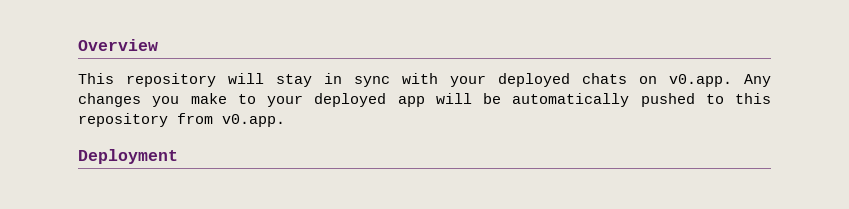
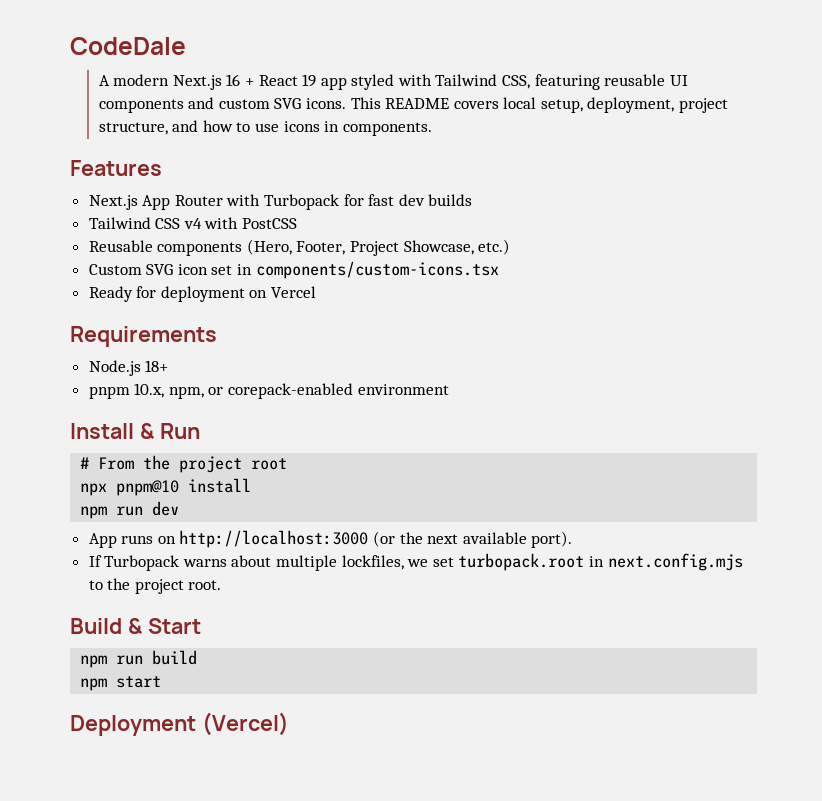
[78,39,158,51] [78,73,771,87] [78,93,771,107] [78,113,285,127] Overview // This repository will stay in sync with your deployed chats on v0.app. Any changes you make to your deployed app will be automatically pushed to this repository from v0.app. -> [70,37,186,55] [98,74,688,90] [98,97,729,113] [98,120,432,136] [70,160,162,176] [88,194,473,210] [88,217,298,229] [88,239,511,256] [88,261,499,279] [88,286,317,302] [70,326,217,347] [88,360,169,376] [88,383,449,399] [70,423,200,439] [80,455,288,473] [80,478,252,496] [80,501,180,519] [88,530,573,548] [88,553,743,571] [88,578,222,594] [70,618,201,634] [80,650,198,668] [80,676,162,691] CodeDale // A modern Next.js 16 + React 19 app styled with Tailwind CSS, featuring reusable UI components and custom SVG icons. This README covers local setup, deployment, project structure, and how to use icons in components. // Features // Next.js App Router with Turbopack for fast dev builds // Tailwind CSS v4 with PostCSS // Reusable components (Hero, Footer, Project Showcase, etc.) // Custom SVG icon set in components/custom-icons.tsx // Ready for deployment on Vercel // Requirements // Node.js 18+ // pnpm 10.x, npm, or corepack-enabled environment // Install & Run // # From the project root // npx pnpm@10 install // npm run dev // App runs on http://localhost:3000 (or the next available port). // If Turbopack warns about multiple lockfiles, we set turbopack.root in next.config.mjs to the project root. // Build & Start // npm run build // npm start
(178, 156) none -> [201,712,289,736] (Vercel)

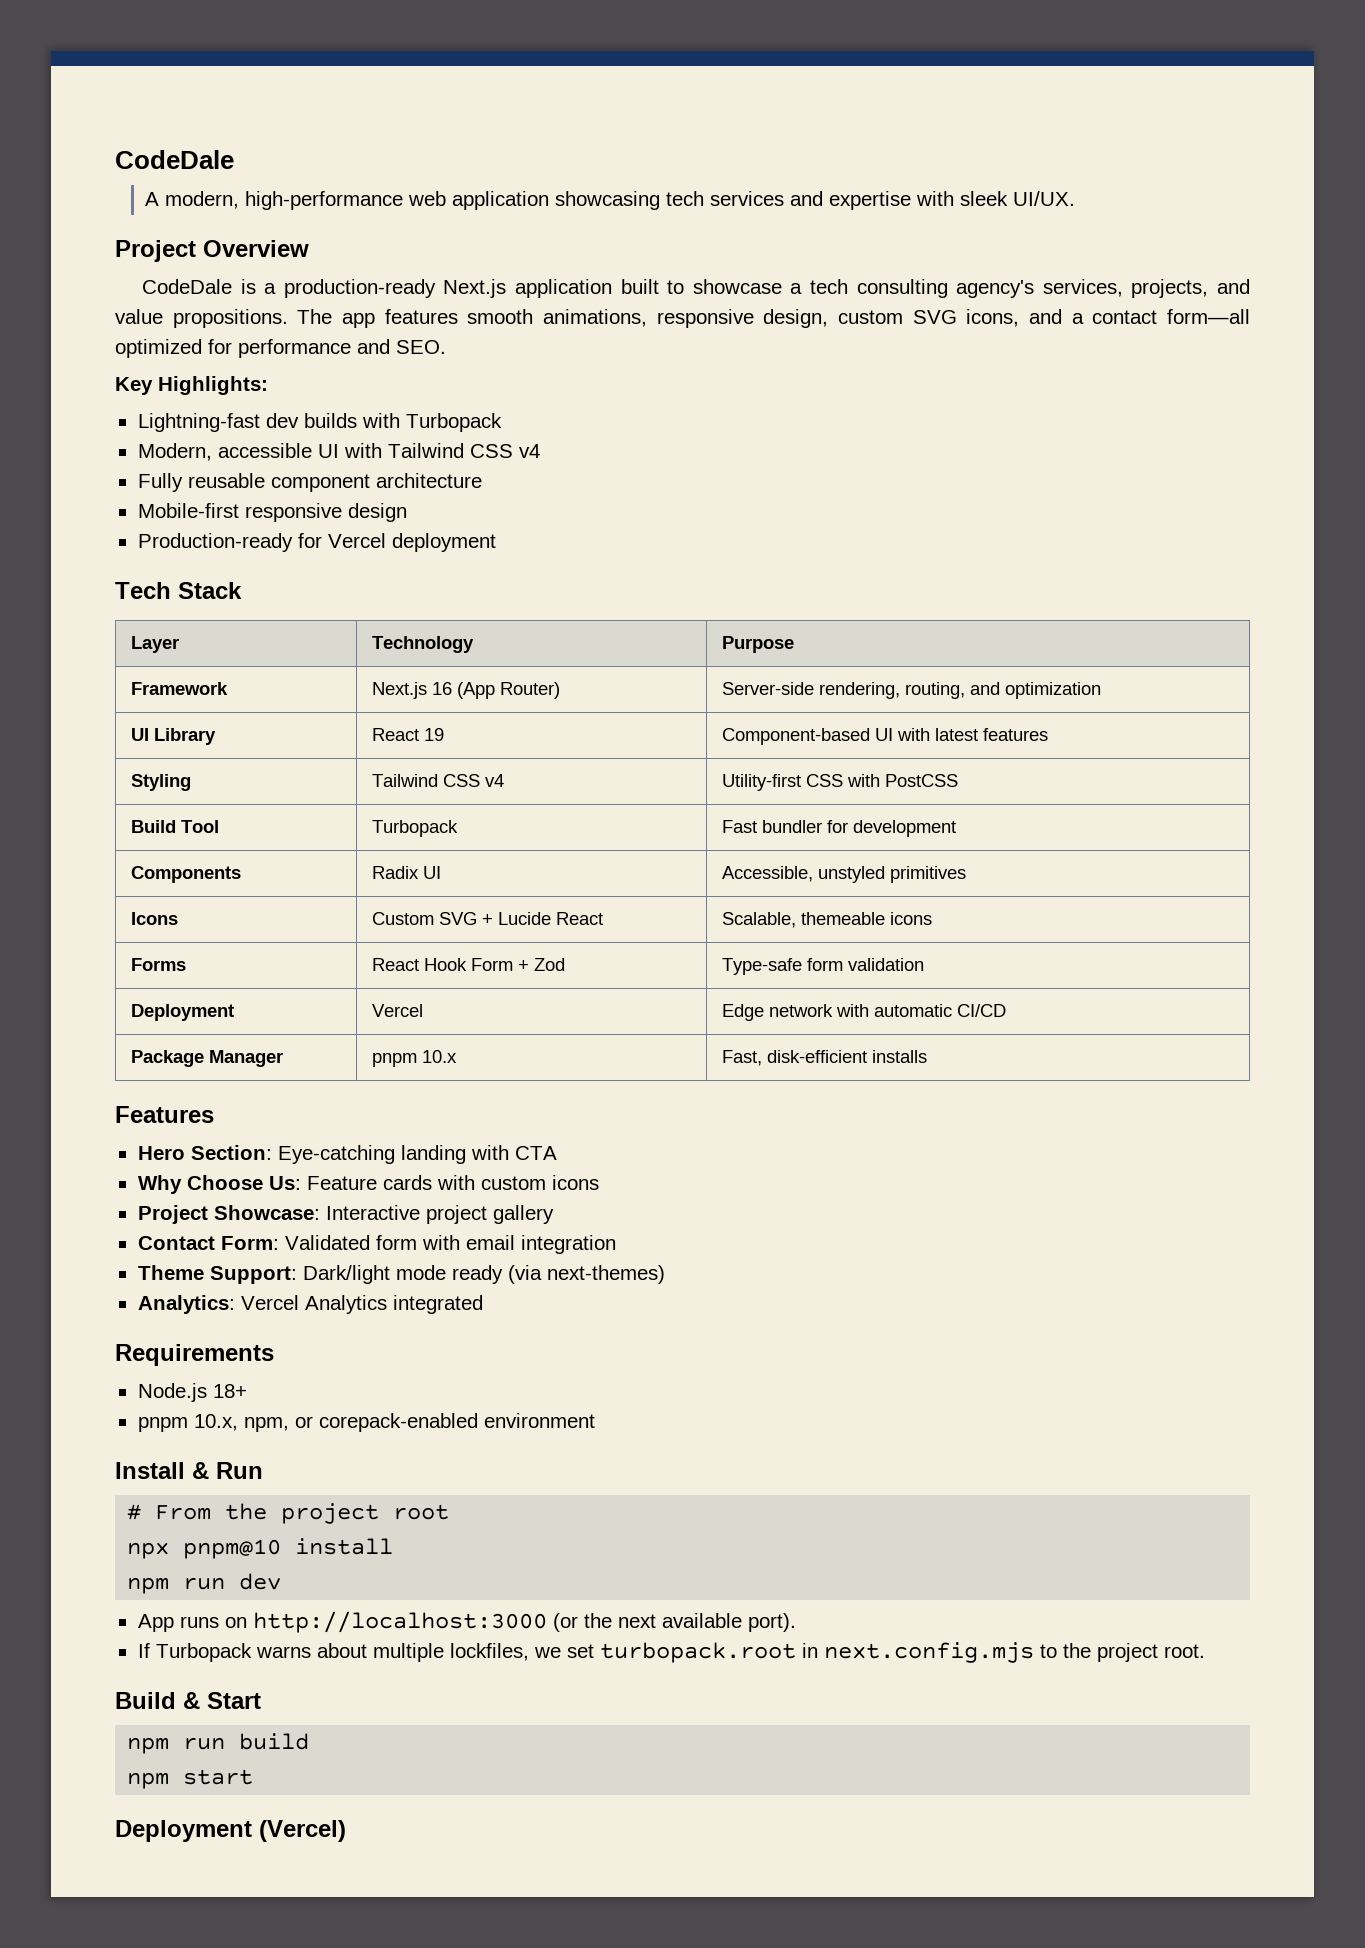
[113,74,688,90] [98,97,729,113] [98,120,432,136] [70,160,162,176] [88,194,473,210] [88,217,298,229] [88,239,511,256] [88,261,499,279] [88,286,317,302] modern Next.js 16 + React 19 app styled with Tailwind CSS, featuring reusable UI components and custom SVG icons. This README covers local setup, deployment, project structure, and how to use icons in components. // Features // Next.js App Router with Turbopack for fast dev builds // Tailwind CSS v4 with PostCSS // Reusable components (Hero, Footer, Project Showcase, etc.) // Custom SVG icon set in components/custom-icons.tsx // Ready for deployment on Vercel -> [165,191,1076,210] [115,240,309,262] [142,279,1250,298] [115,309,1250,328] [115,339,446,358] [115,376,268,395] [137,413,502,432] [137,443,540,461] [137,473,482,492] [137,503,407,522] [137,533,496,552] [115,582,242,599] [130,636,179,653] [371,636,474,653] [721,636,794,653] [130,682,228,695] [371,682,560,699] [721,682,1101,699] [130,728,216,745] [371,728,444,741] [721,728,1048,745] [130,774,191,791] [371,774,504,787] [721,774,958,791] [130,820,219,833] [371,820,458,837] [721,820,956,837] [130,866,241,883] [371,866,441,879] [721,866,966,883] [130,912,178,925] [371,912,603,925] [721,912,932,928] [130,958,186,971] [371,958,565,971] [721,958,924,975] [130,1004,234,1021] [371,1004,423,1017] [721,1004,1006,1021] [130,1050,283,1067] [371,1050,457,1067] [721,1050,927,1066] [115,1106,214,1123] [137,1145,557,1164] [137,1175,599,1194] [137,1205,554,1224] [137,1235,616,1254] [137,1265,665,1284] [137,1295,483,1314] modern, high-performance web application showcasing tech services and expertise with sleek UI/UX. // Project Overview // CodeDale is a production-ready Next.js application built to showcase a tech consulting agency's services, projects, and value propositions. The app features smooth animations, responsive design, custom SVG icons, and a contact form—all optimized for performance and SEO. // Key Highlights: // Lightning-fast dev builds with Turbopack // Modern, accessible UI with Tailwind CSS v4 // Fully reusable component architecture // Mobile-first responsive design // Production-ready for Vercel deployment // Tech Stack // Layer | Technology | Purpose // Framework | Next.js 16 (App Router) | Server-side rendering, routing, and optimization // UI Library | React 19 | Component-based UI with latest features // Styling | Tailwind CSS v4 | Utility-first CSS with PostCSS // Build Tool | Turbopack | Fast bundler for development // Components | Radix UI | Accessible, unstyled primitives // Icons | Custom SVG + Lucide React | Scalable, themeable icons // Forms | React Hook Form + Zod | Type-safe form validation // Deployment | Vercel | Edge network with automatic CI/CD // Package Manager | pnpm 10.x | Fast, disk-efficient installs // Features // Hero Section: Eye-catching landing with CTA // Why Choose Us: Feature cards with custom icons // Project Showcase: Interactive project gallery // Contact Form: Validated form with email integration // Theme Support: Dark/light mode ready (via next-themes) // Analytics: Vercel Analytics integrated

